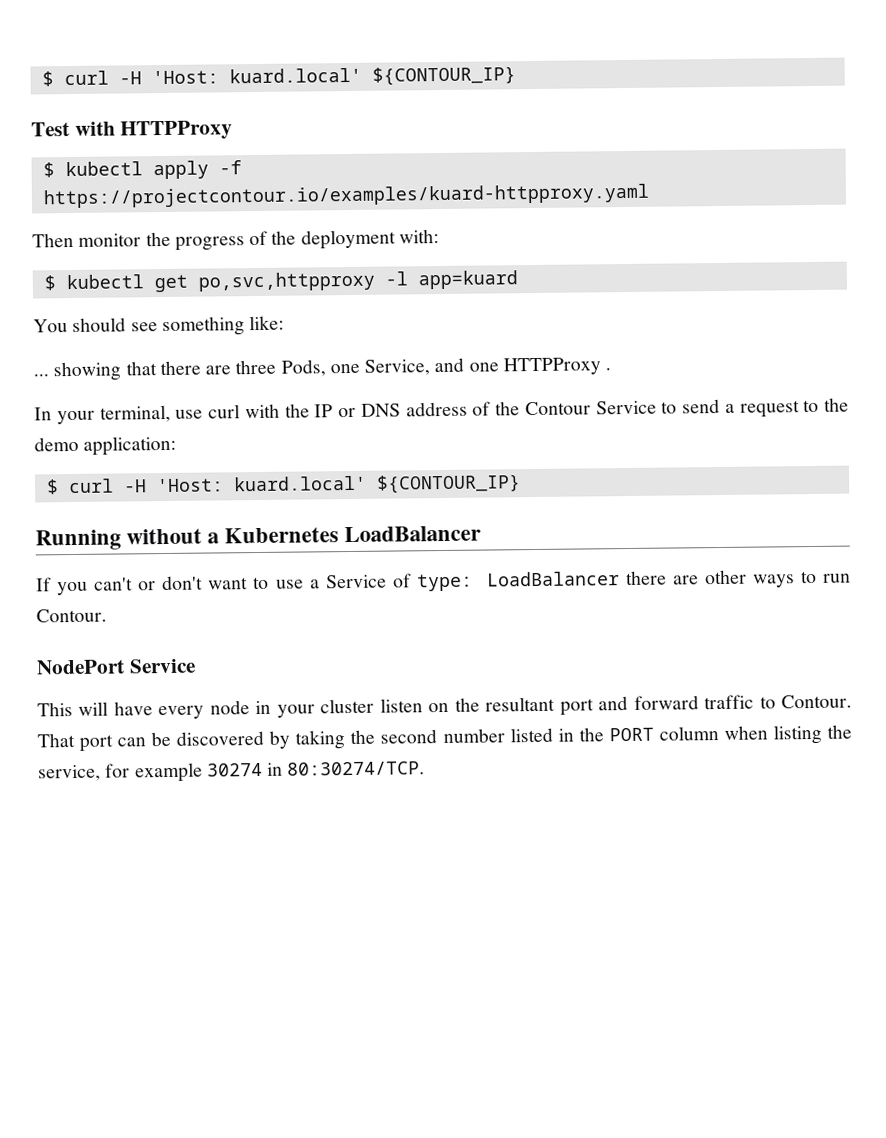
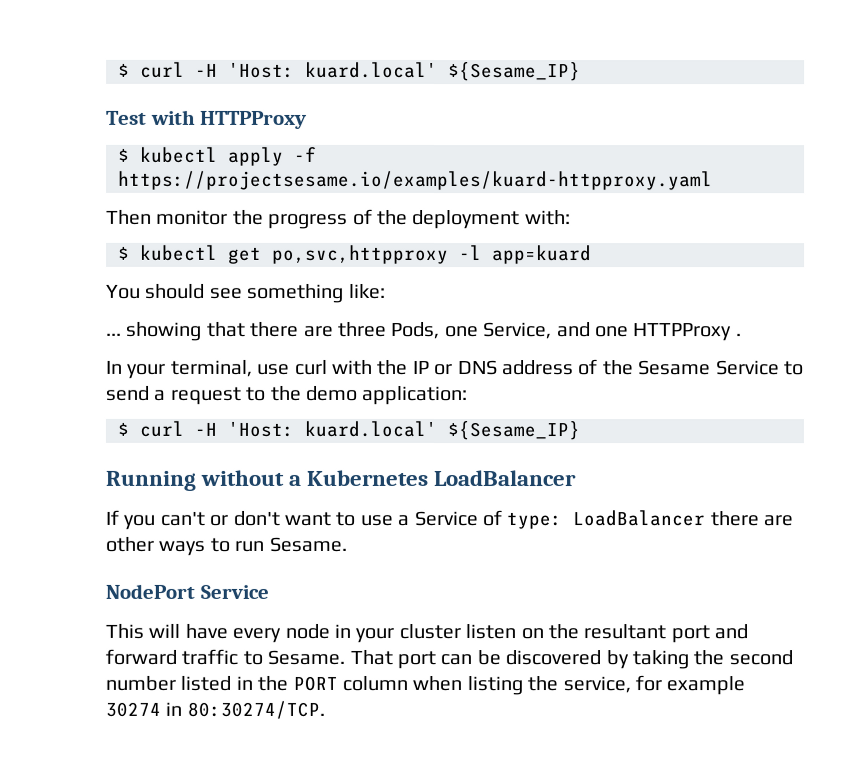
[41,66,516,87] $ curl -H 'Host: kuard.local' ${CONTOUR_IP} -> [118,61,581,82] $ curl -H 'Host: kuard.local' ${Sesame_IP}
[42,183,650,209] https://projectcontour.io/examples/kuard-httpproxy.yaml -> [118,170,713,191] https://projectsesame.io/examples/kuard-httpproxy.yaml
[524,401,591,416] Contour -> [638,360,712,376] Sesame
[375,474,521,494] ${CONTOUR_IP} -> [447,421,580,441] ${Sesame_IP}
[36,608,107,623] Contour. -> [268,536,347,552] Sesame.
[781,694,853,709] Contour. -> [267,649,346,665] Sesame.

